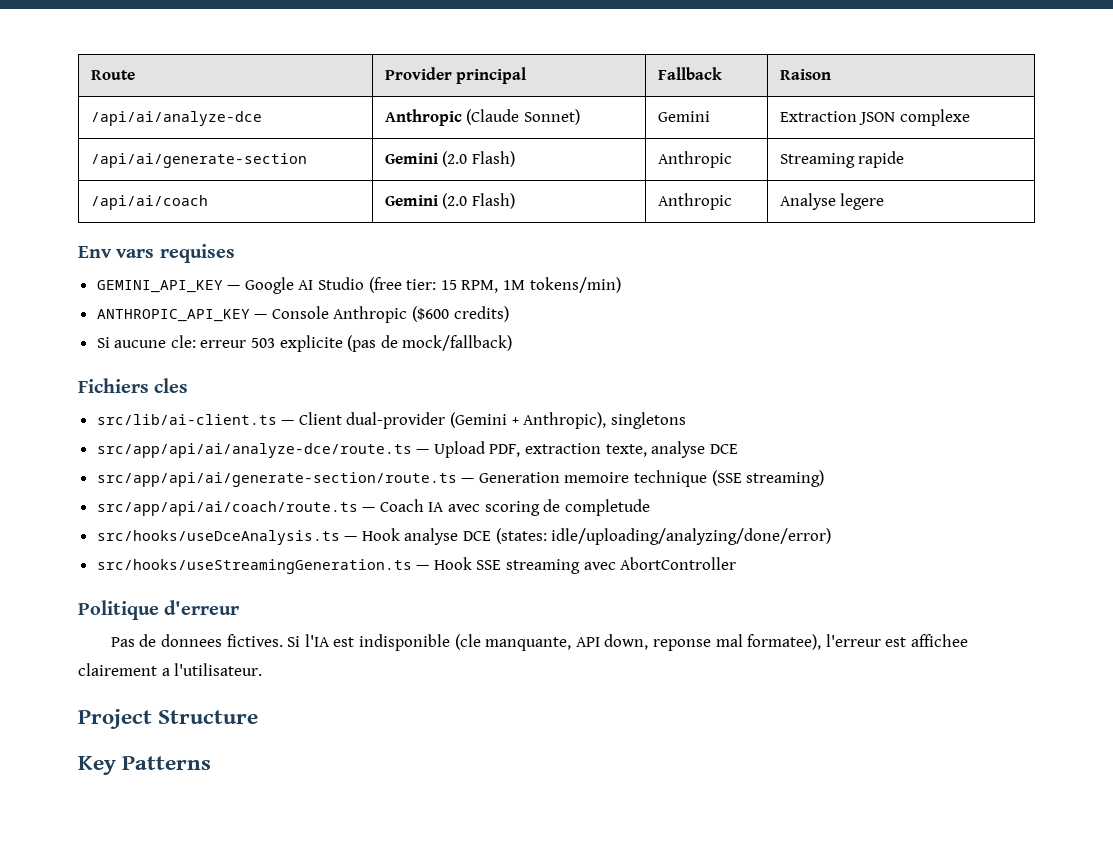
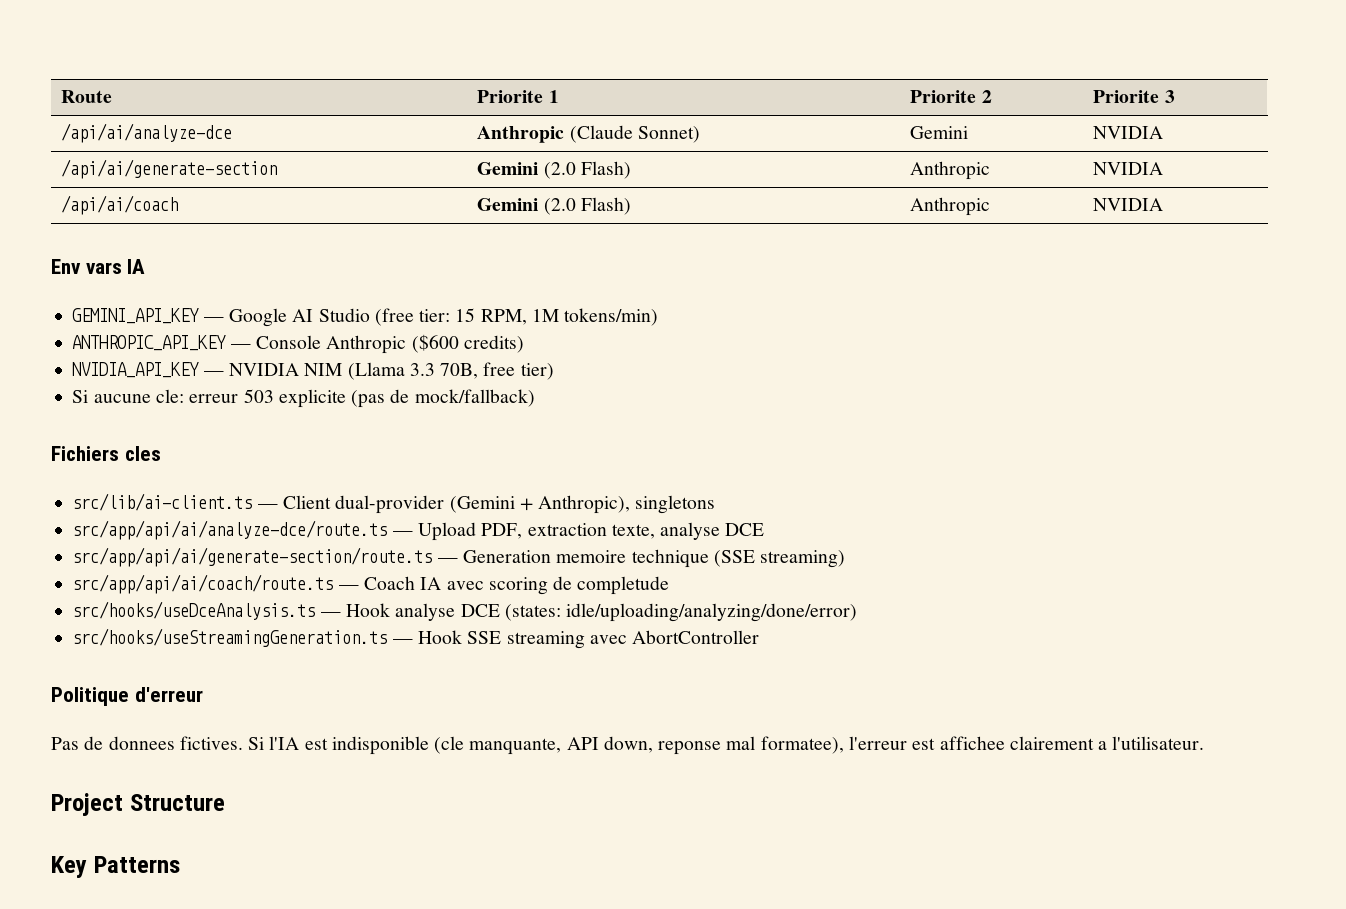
[384,67,527,84] [657,67,722,80] [779,69,831,80] Provider principal | Fallback | Raison -> [477,90,559,103] [910,90,992,103] [1093,90,1175,103] Priorite 1 | Priorite 2 | Priorite 3
[779,109,970,126] Extraction JSON complexe -> [1093,126,1164,139] NVIDIA
[779,151,905,168] Streaming rapide -> [1093,162,1164,175] NVIDIA
[779,193,885,210] Analyse legere -> [1093,198,1164,211] NVIDIA
[159,244,235,263] requises -> [127,259,146,274] IA
(509, 314) none -> [72,362,554,380] // NVIDIA_API_KEY — NVIDIA NIM (Llama 3.3 70B, free tier)

